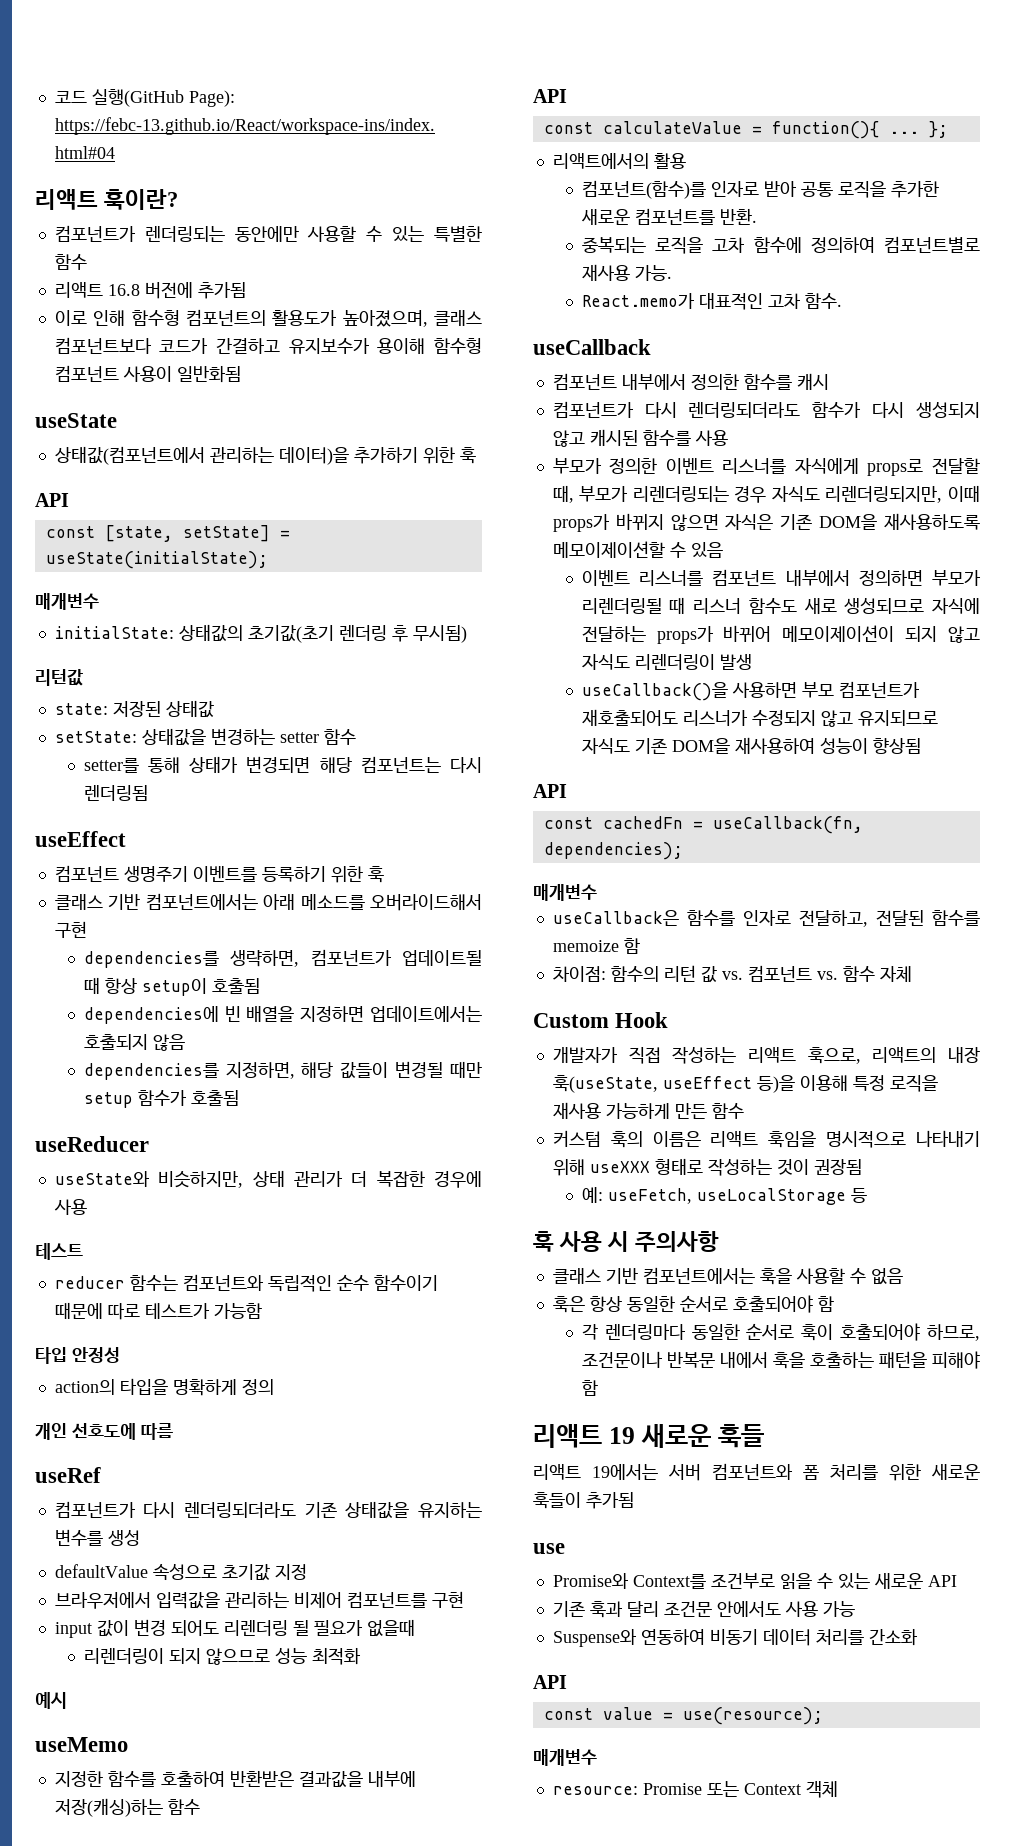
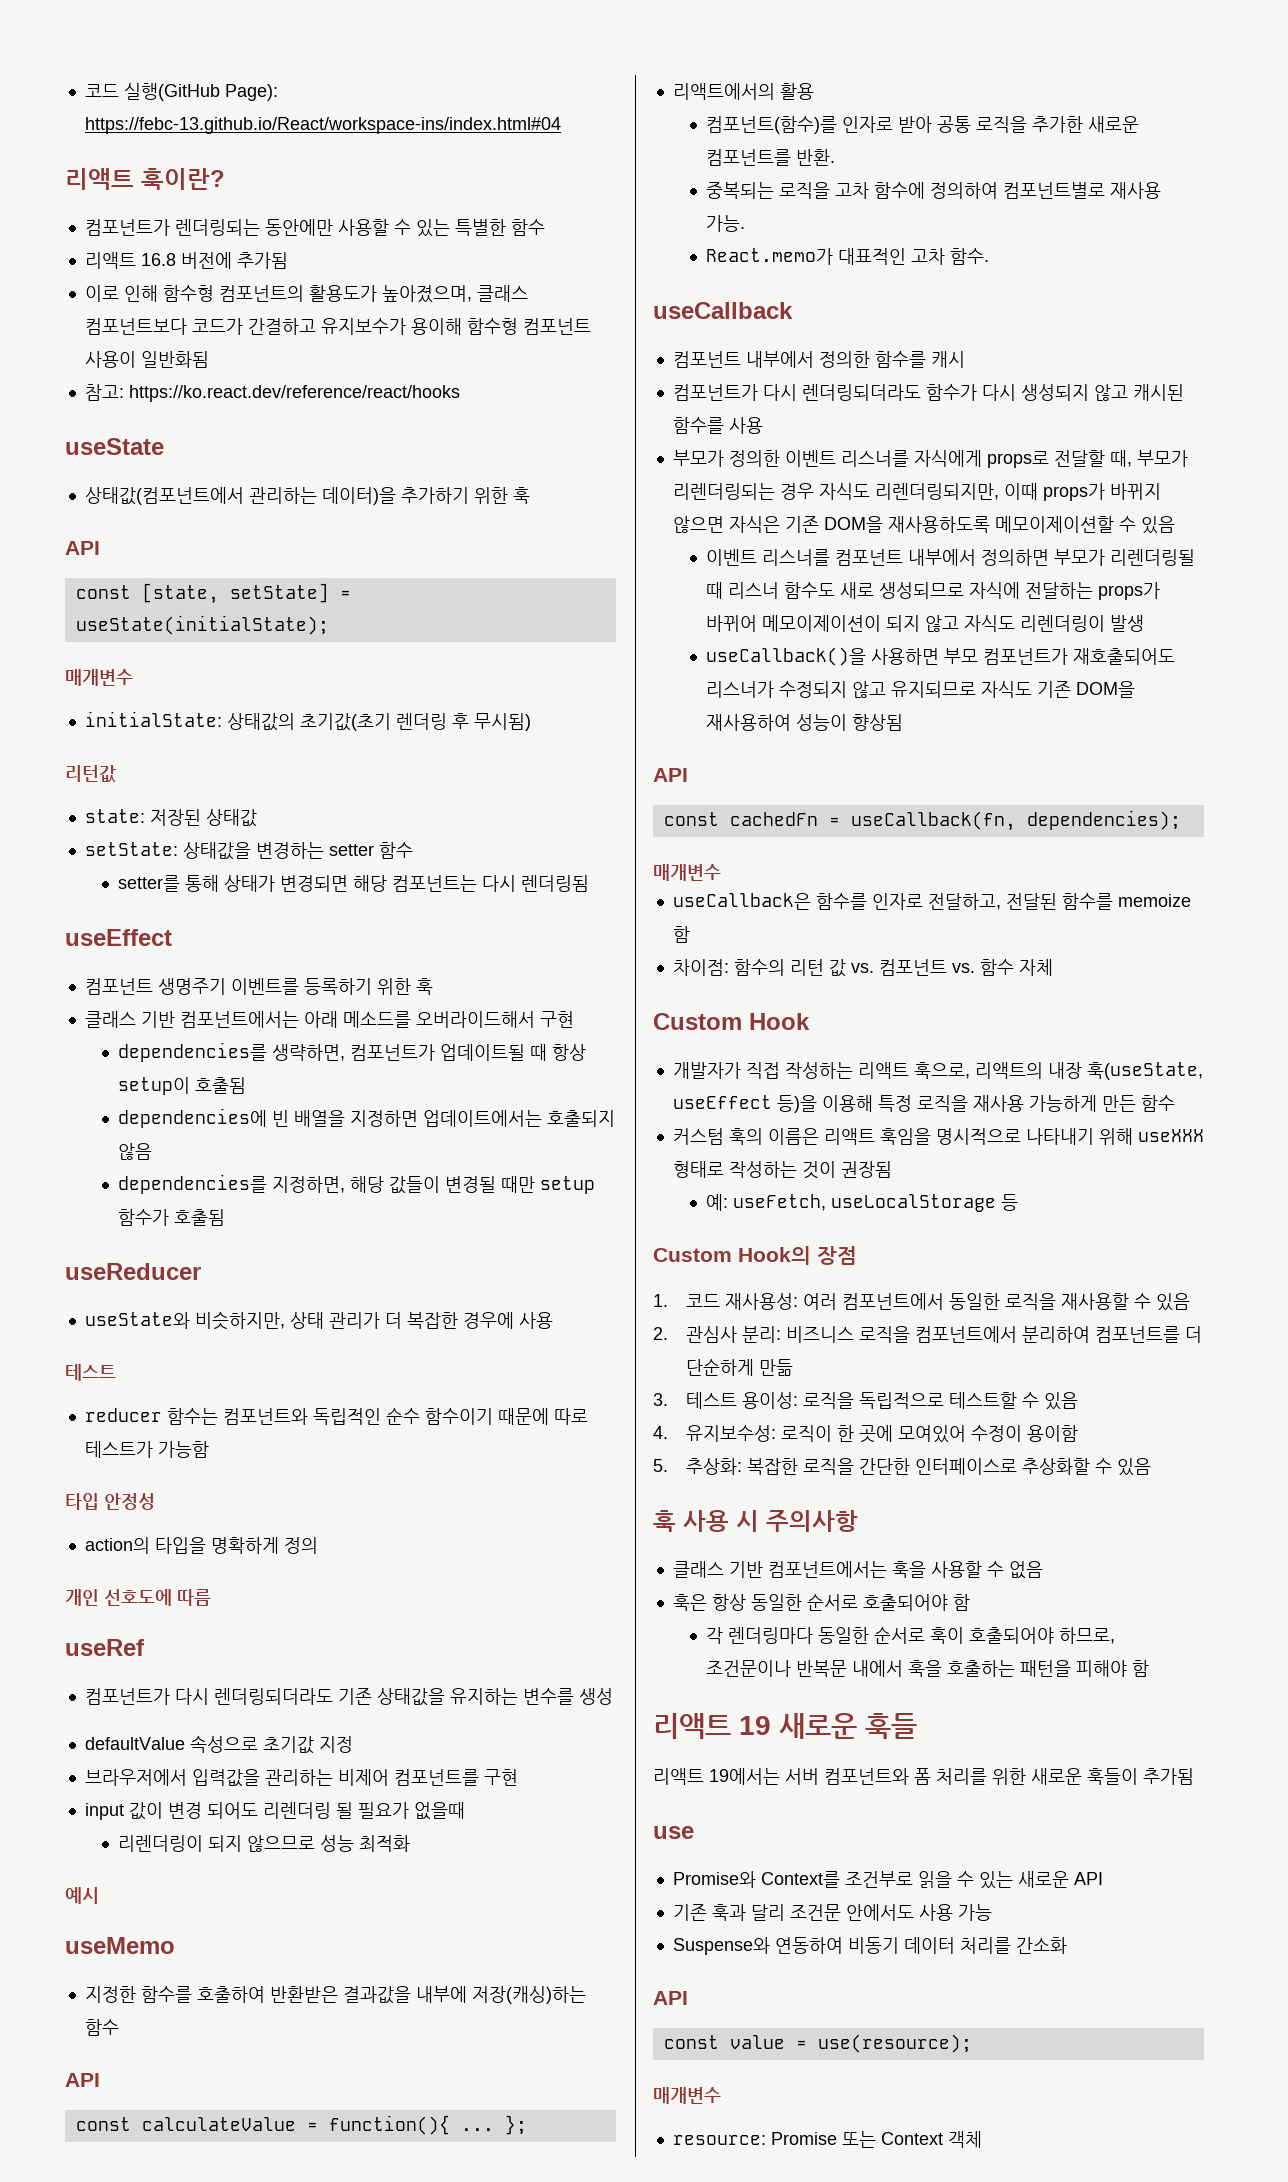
(241, 374) none -> [84,384,460,402] // 참고: https://ko.react.dev/reference/react/hooks
(867, 1195) none -> [653,1246,857,1265] [653,1293,1191,1311] [653,1326,1203,1343] [686,1358,794,1376] [653,1392,1079,1410] [653,1425,1079,1443] [653,1458,1152,1476] // Custom Hook의 장점 // 1. 코드 재사용성: 여러 컴포넌트에서 동일한 로직을 재사용할 수 있음 // 2. 관심사 분리: 비즈니스 로직을 컴포넌트에서 분리하여 컴포넌트를 더 단순하게 만듦 // 3. 테스트 용이성: 로직을 독립적으로 테스트할 수 있음 // 4. 유지보수성: 로직이 한 곳에 모여있어 수정이 용이함 // 5. 추상화: 복잡한 로직을 간단한 인터페이스로 추상화할 수 있음

